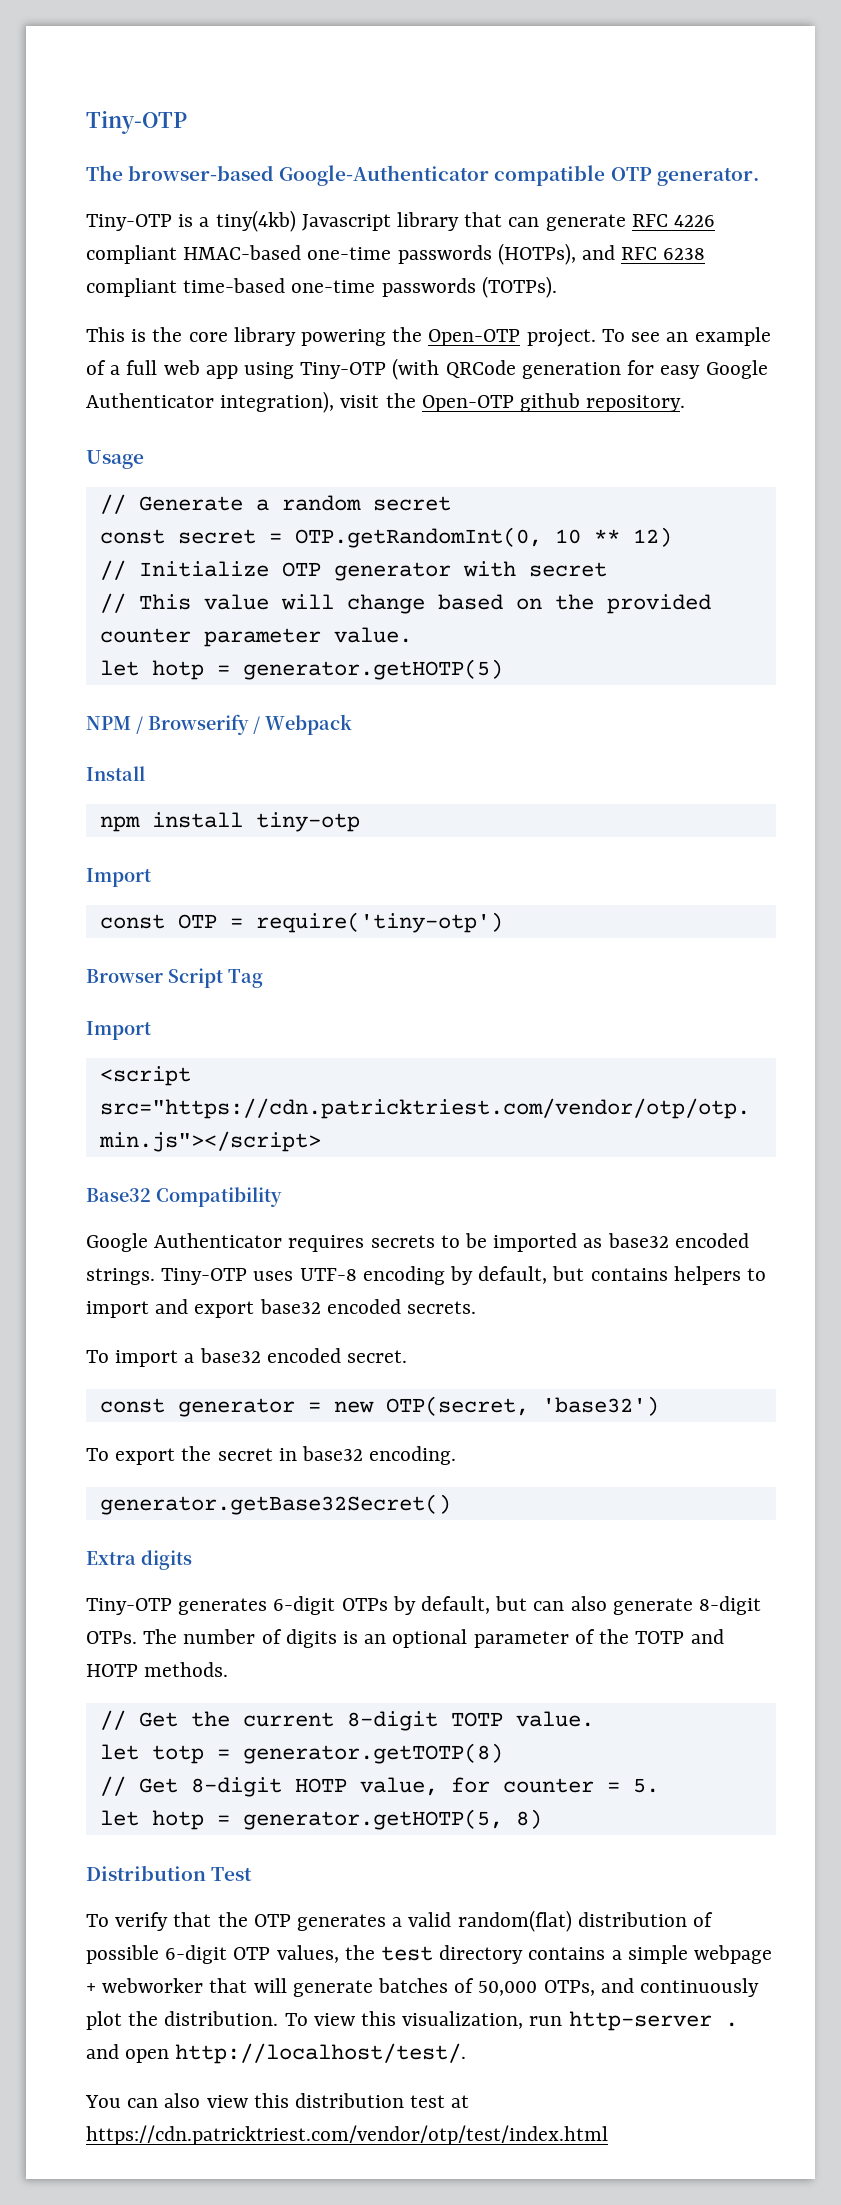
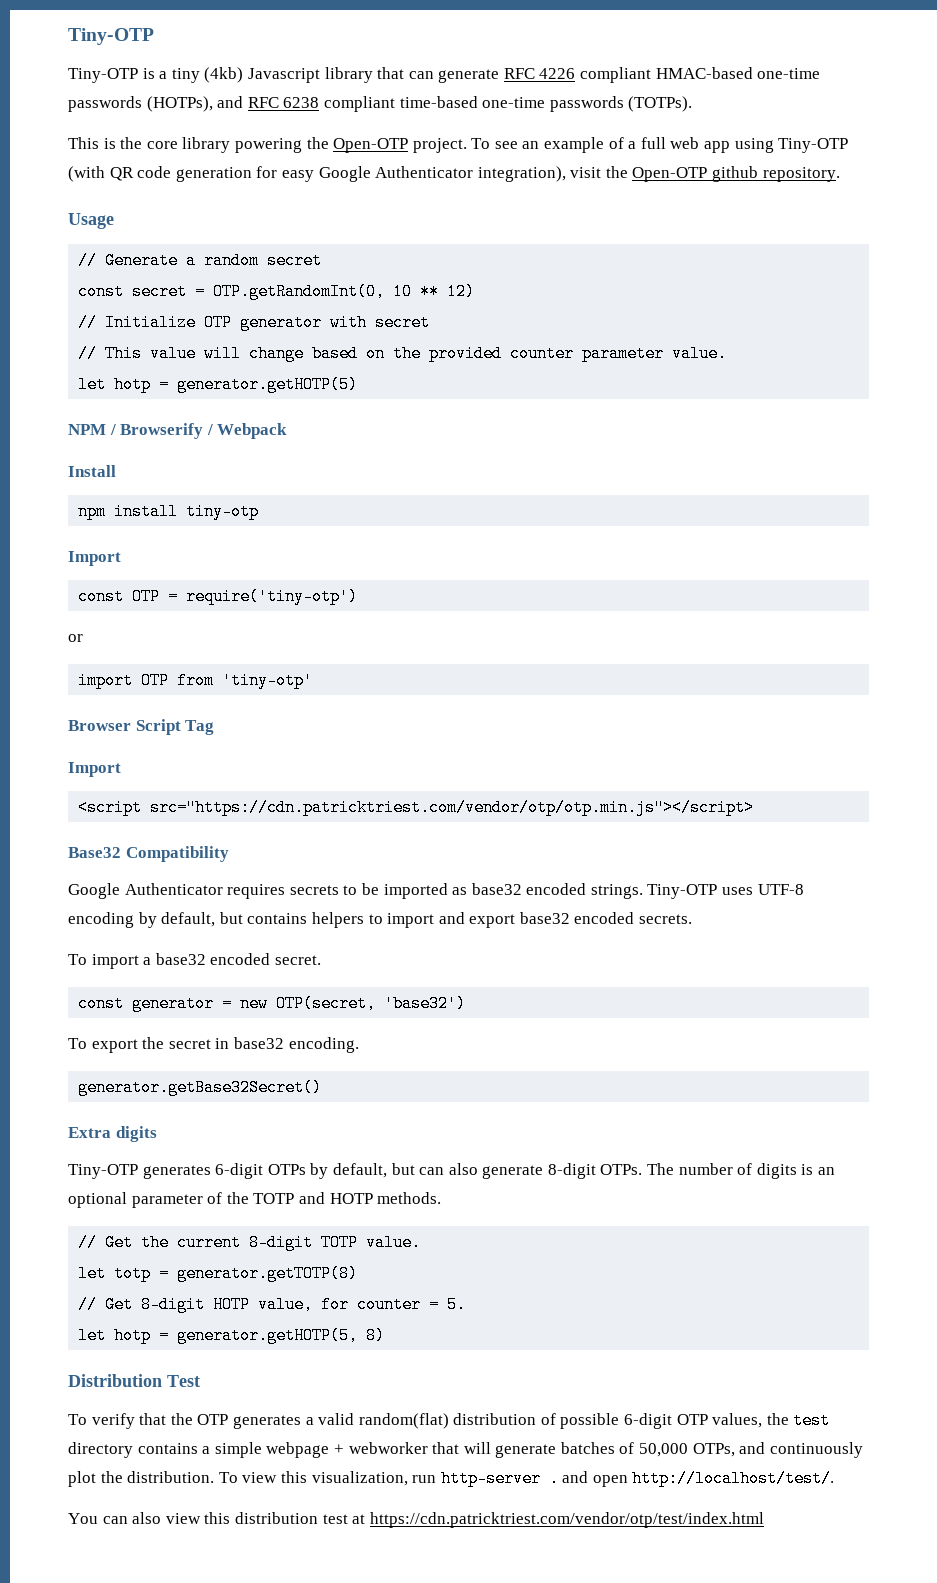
[86,110,187,134] [86,165,759,186] Tiny-OTP // The browser-based Google-Authenticator compatible OTP generator. -> [68,28,154,45] Tiny-OTP
[215,210,296,232] tiny(4kb) -> [171,67,244,83] tiny (4kb)
[445,360,516,378] QRCode -> [109,166,172,181] QR code
(503, 922) none -> [68,634,83,642] [78,672,314,689] // or // import OTP from 'tiny-otp'

